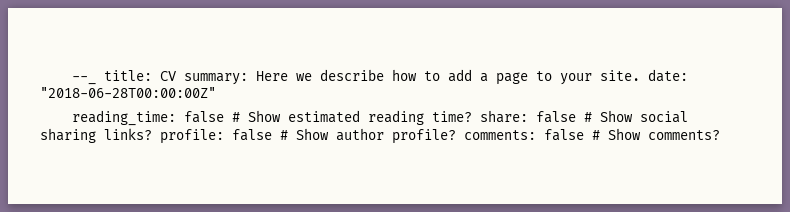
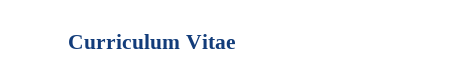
[71,69,688,85] [40,87,216,98] [71,110,688,126] [40,128,720,144] --_ title: CV summary: Here we describe how to add a page to your site. date: "2018-06-28T00:00:00Z" // reading_time: false # Show estimated reading time? share: false # Show social sharing links? profile: false # Show author profile? comments: false # Show comments? -> [68,34,236,49] Curriculum Vitae

